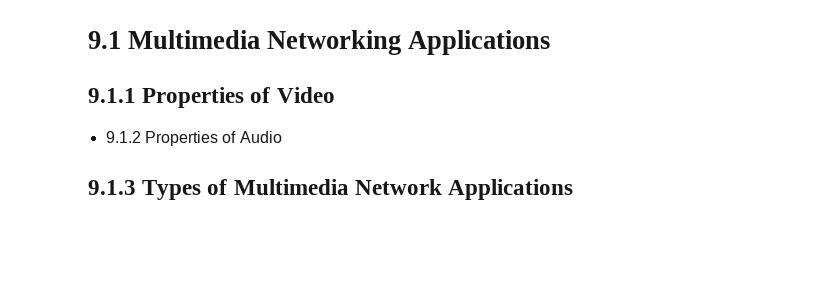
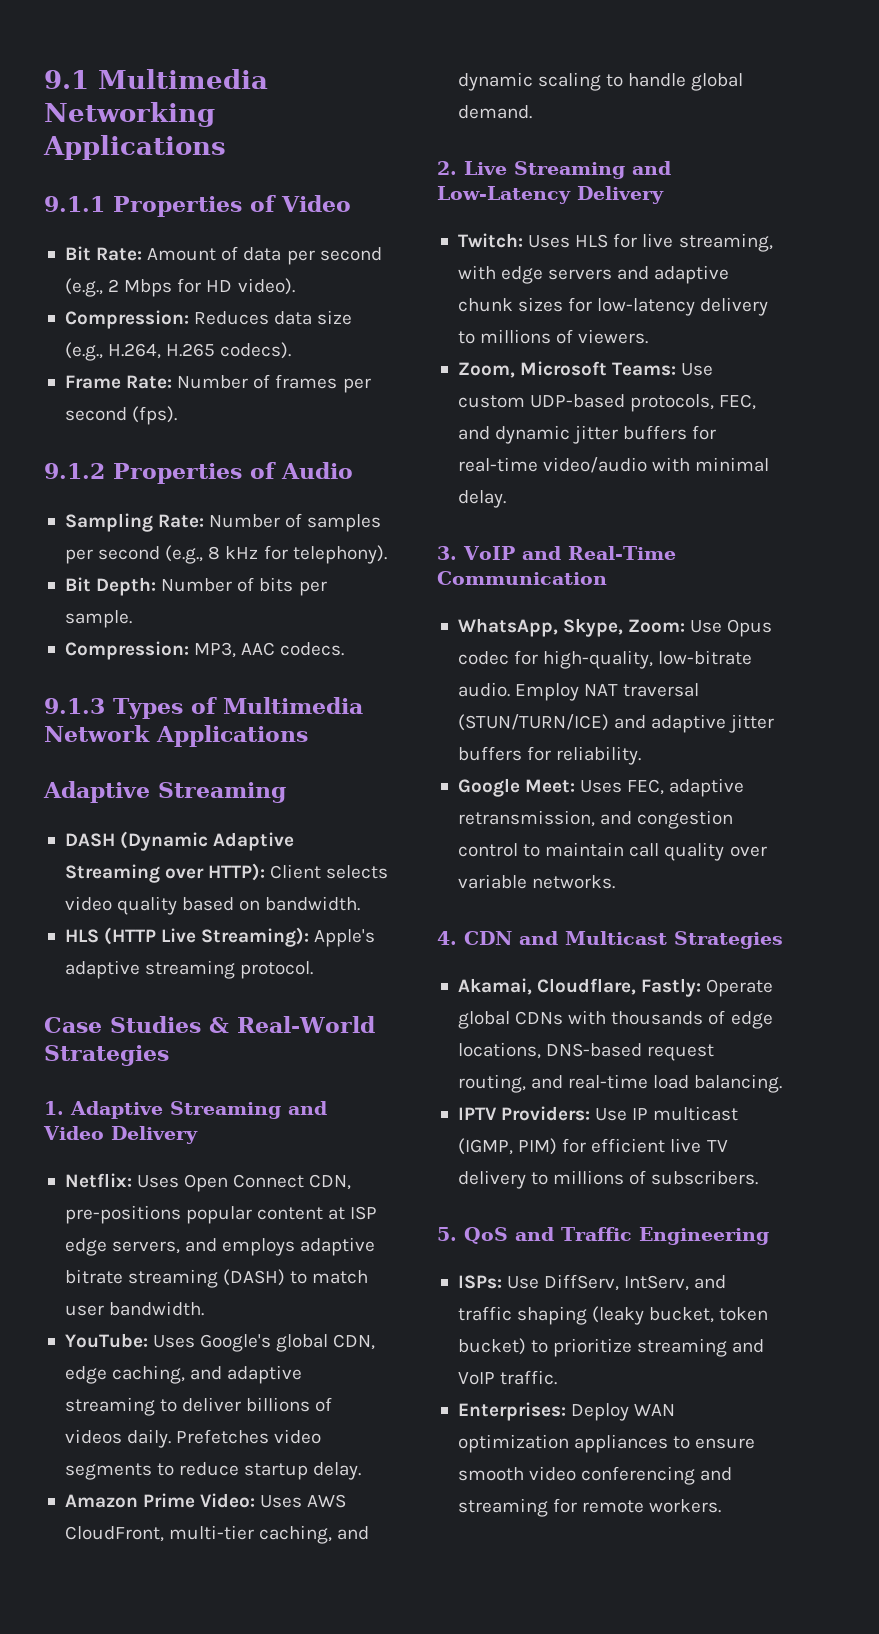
[105,131,282,146] 9.1.2 Properties of Audio -> [64,246,382,265] [64,278,295,297] [64,310,353,329] [64,342,292,361] [64,374,371,393] [64,406,178,425] [44,462,353,484] [64,513,382,532] [64,545,387,564] [64,577,327,596] [64,610,132,628] [64,641,345,660] Bit Rate: Amount of data per second (e.g., 2 Mbps for HD video). // Compression: Reduces data size (e.g., H.264, H.265 codecs). // Frame Rate: Number of frames per second (fps). // 9.1.2 Properties of Audio // Sampling Rate: Number of samples per second (e.g., 8 kHz for telephony). // Bit Depth: Number of bits per sample. // Compression: MP3, AAC codecs.
(574, 189) none -> [43,781,286,803] [64,831,295,851] [64,863,389,883] [64,896,361,915] [64,927,376,947] [64,960,314,979] [44,1016,375,1033] [44,1045,169,1066] [44,1101,327,1119] [43,1126,198,1144] [64,1173,352,1192] [64,1205,378,1224] [64,1237,376,1256] [64,1269,369,1288] [64,1301,205,1316] [64,1333,376,1352] [64,1365,303,1384] [64,1397,333,1416] [64,1429,322,1448] [64,1462,362,1480] [64,1493,347,1508] [64,1525,370,1544] [457,72,744,91] [457,105,532,119] [437,161,671,179] [437,186,664,204] [457,233,773,252] [457,265,730,284] [457,297,769,316] [457,329,649,344] [457,361,714,378] [457,394,757,412] [457,425,717,444] [457,457,770,473] [457,490,506,508] [437,546,676,560] [437,571,607,585] [457,618,773,637] [457,650,753,669] [457,682,700,701] [457,714,775,733] [457,746,642,765] [457,778,745,797] [457,810,734,829] [457,842,767,861] [457,874,616,889] [437,931,783,949] [457,978,774,997] [457,1010,773,1029] [457,1042,715,1061] [457,1074,783,1093] [457,1106,739,1121] [457,1138,728,1155] [457,1170,759,1189] [437,1227,769,1245] [457,1274,727,1291] [457,1306,769,1325] [457,1338,765,1357] [457,1370,558,1385] [457,1402,676,1421] [457,1434,756,1453] [457,1466,733,1485] [457,1498,722,1517] // Adaptive Streaming // DASH (Dynamic Adaptive Streaming over HTTP): Client selects video quality based on bandwidth. // HLS (HTTP Live Streaming): Apple's adaptive streaming protocol. // Case Studies & Real-World Strategies // 1. Adaptive Streaming and Video Delivery // Netflix: Uses Open Connect CDN, pre-positions popular content at ISP edge servers, and employs adaptive bitrate streaming (DASH) to match user bandwidth. // YouTube: Uses Google's global CDN, edge caching, and adaptive streaming to deliver billions of videos daily. Prefetches video segments to reduce startup delay. // Amazon Prime Video: Uses AWS CloudFront, multi-tier caching, and dynamic scaling to handle global demand. // 2. Live Streaming and Low-Latency Delivery // Twitch: Uses HLS for live streaming, with edge servers and adaptive chunk sizes for low-latency delivery to millions of viewers. // Zoom, Microsoft Teams: Use custom UDP-based protocols, FEC, and dynamic jitter buffers for real-time video/audio with minimal delay. // 3. VoIP and Real-Time Communication // WhatsApp, Skype, Zoom: Use Opus codec for high-quality, low-bitrate audio. Employ NAT traversal (STUN/TURN/ICE) and adaptive jitter buffers for reliability. // Google Meet: Uses FEC, adaptive retransmission, and congestion control to maintain call quality over variable networks. // 4. CDN and Multicast Strategies // Akamai, Cloudflare, Fastly: Operate global CDNs with thousands of edge locations, DNS-based request routing, and real-time load balancing. // IPTV Providers: Use IP multicast (IGMP, PIM) for efficient live TV delivery to millions of subscribers. // 5. QoS and Traffic Engineering // ISPs: Use DiffServ, IntServ, and traffic shaping (leaky bucket, token bucket) to prioritize streaming and VoIP traffic. // Enterprises: Deploy WAN optimization appliances to ensure smooth video conferencing and streaming for remote workers.

